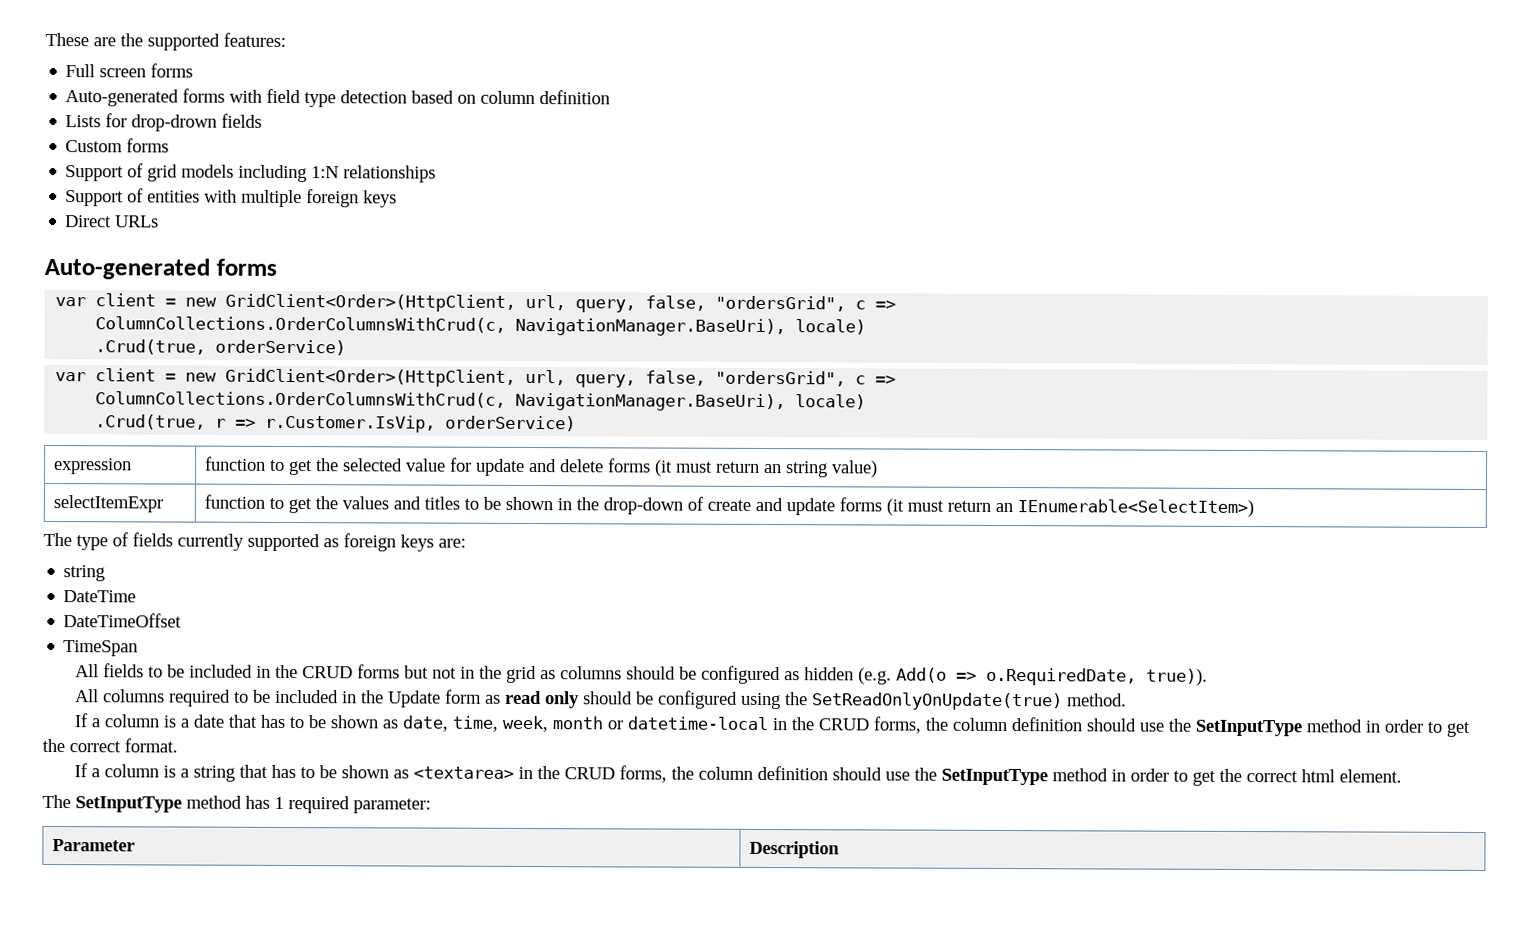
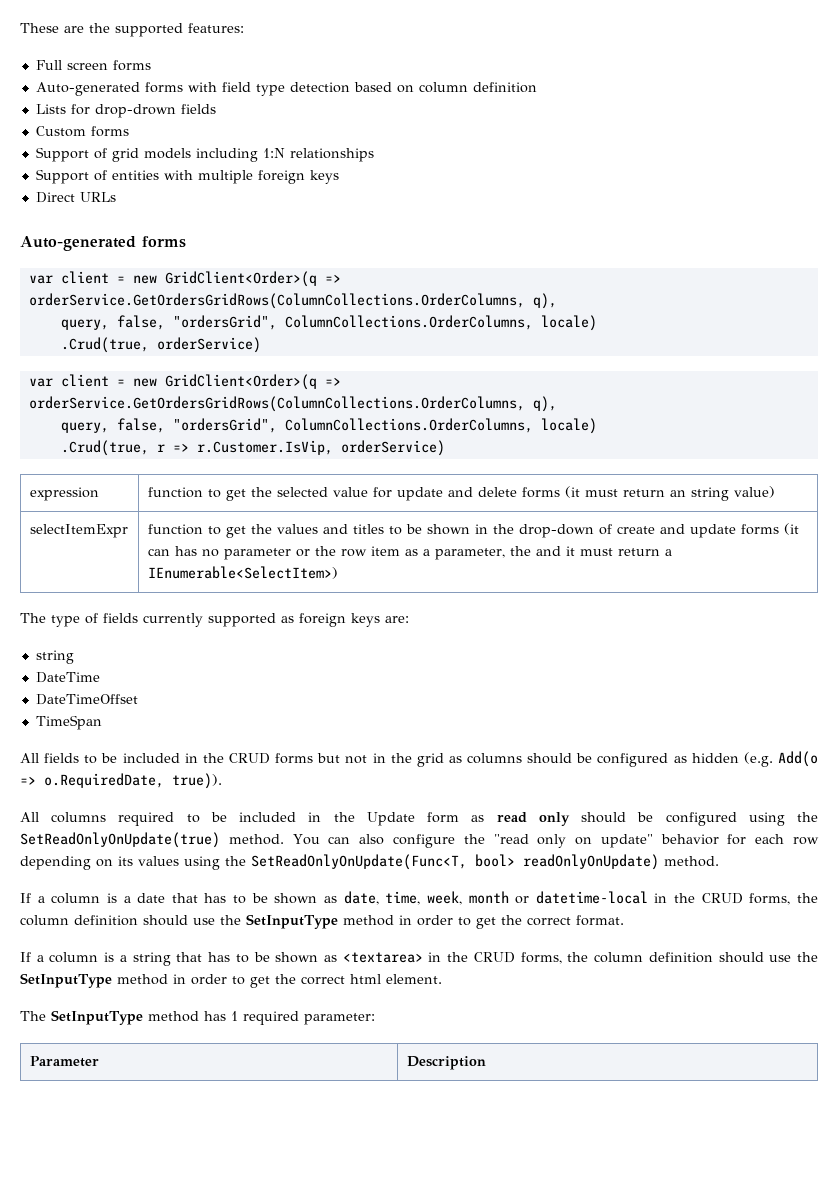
[225,293,897,313] [95,316,787,337] GridClient<Order>(HttpClient, url, query, false, "ordersGrid", c => // ColumnCollections.OrderColumnsWithCrud(c, NavigationManager.BaseUri), -> [164,271,341,287] [28,293,557,309] [60,315,533,330] GridClient<Order>(q => orderService.GetOrdersGridRows(ColumnCollections.OrderColumns, q), // query, false, "ordersGrid", ColumnCollections.OrderColumns,
[225,368,897,388] [95,391,787,412] GridClient<Order>(HttpClient, url, query, false, "ordersGrid", c => // ColumnCollections.OrderColumnsWithCrud(c, NavigationManager.BaseUri), -> [164,374,341,390] [28,396,557,412] [60,418,533,433] GridClient<Order>(q => orderService.GetOrdersGridRows(ColumnCollections.OrderColumns, q), // query, false, "ordersGrid", ColumnCollections.OrderColumns,
[906,500,1013,513] must return an -> [147,546,672,560] can has no parameter or the row item as a parameter, the and it must return a
(1128, 700) none -> [292,834,820,848] [20,854,719,870] You can also configure the "read only on update" behavior for each row depending on its values using the SetReadOnlyOnUpdate(Func<T, bool> readOnlyOnUpdate) method.

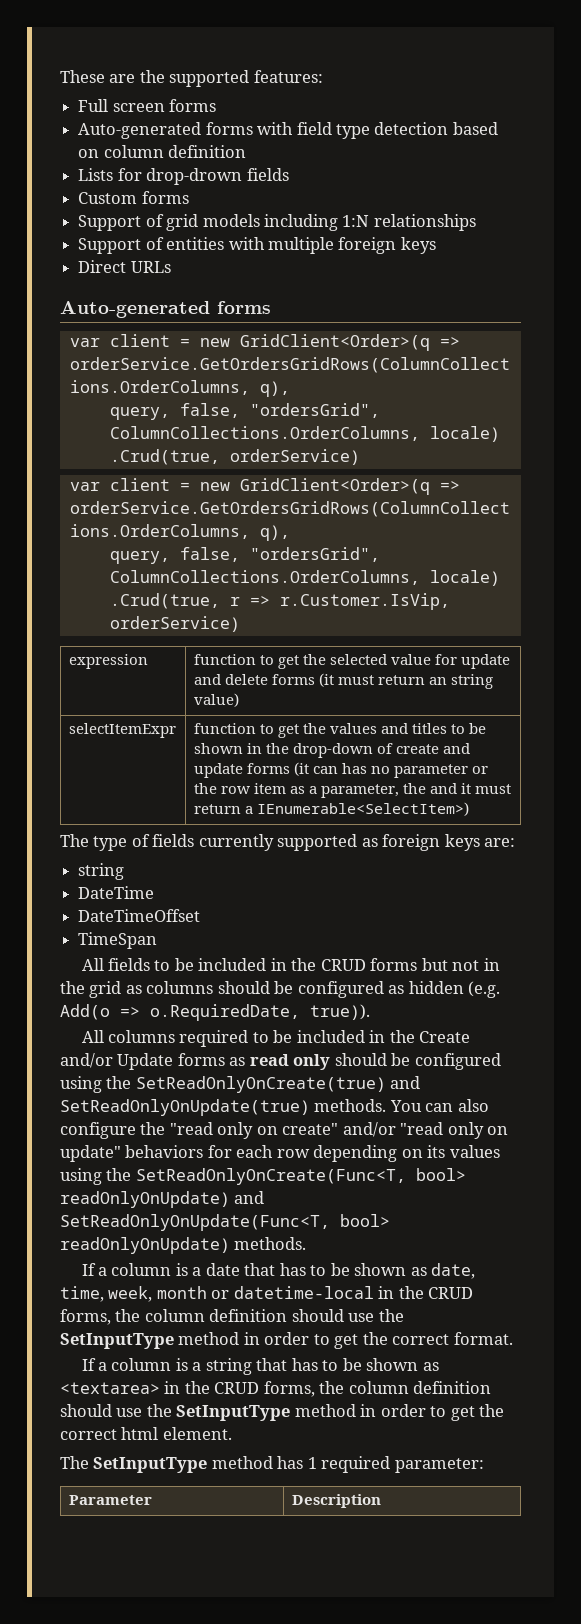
[366,812,460,826] Update form -> [419,1031,471,1043] [60,1053,225,1070] Create and/or Update forms
[20,832,284,848] SetReadOnlyOnUpdate(true) method. -> [135,1076,421,1093] [60,1099,387,1116] SetReadOnlyOnCreate(true) and SetReadOnlyOnUpdate(true) methods.
[600,834,719,848] update" behavior -> [282,1122,509,1139] [60,1145,204,1162] create" and/or "read only on update" behaviors
(246, 861) none -> [135,1168,466,1185] [60,1191,265,1208] SetReadOnlyOnCreate(Func<T, bool> readOnlyOnUpdate) and
[664,856,719,867] method. -> [234,1237,307,1250] methods.

